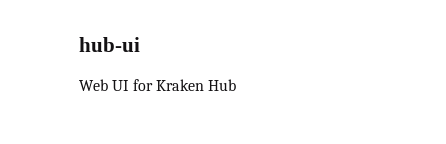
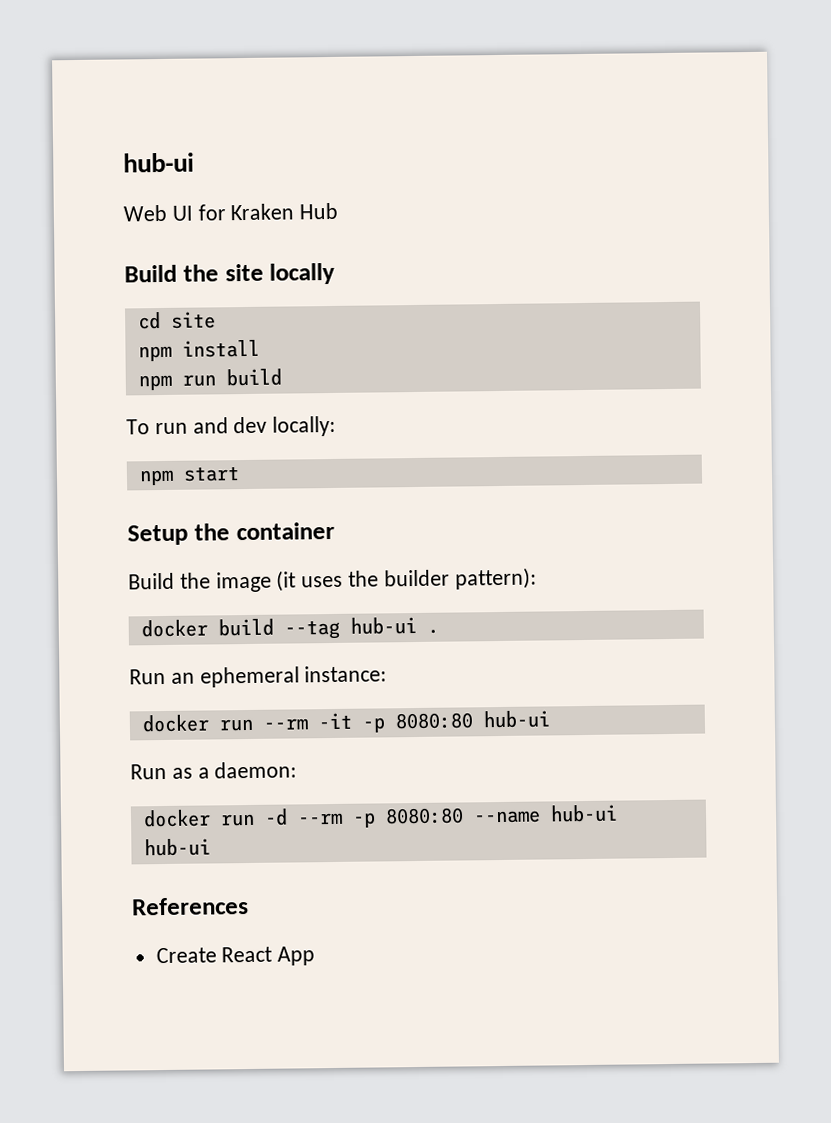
(237, 85) none -> [124,262,336,285] [137,311,216,330] [137,339,260,362] [137,368,282,391] [126,415,337,437] [138,466,240,486] [127,521,335,546] [128,567,537,593] [140,616,439,640] [129,665,388,688] [141,710,550,733] [130,761,298,780] [142,804,618,828] [143,838,211,857] [131,897,249,916] [155,946,316,966] // Build the site locally // cd site // npm install // npm run build // To run and dev locally: // npm start // Setup the container // Build the image (it uses the builder pattern): // docker build --tag hub-ui . // Run an ephemeral instance: // docker run --rm -it -p 8080:80 hub-ui // Run as a daemon: // docker run -d --rm -p 8080:80 --name hub-ui hub-ui // References // Create React App

